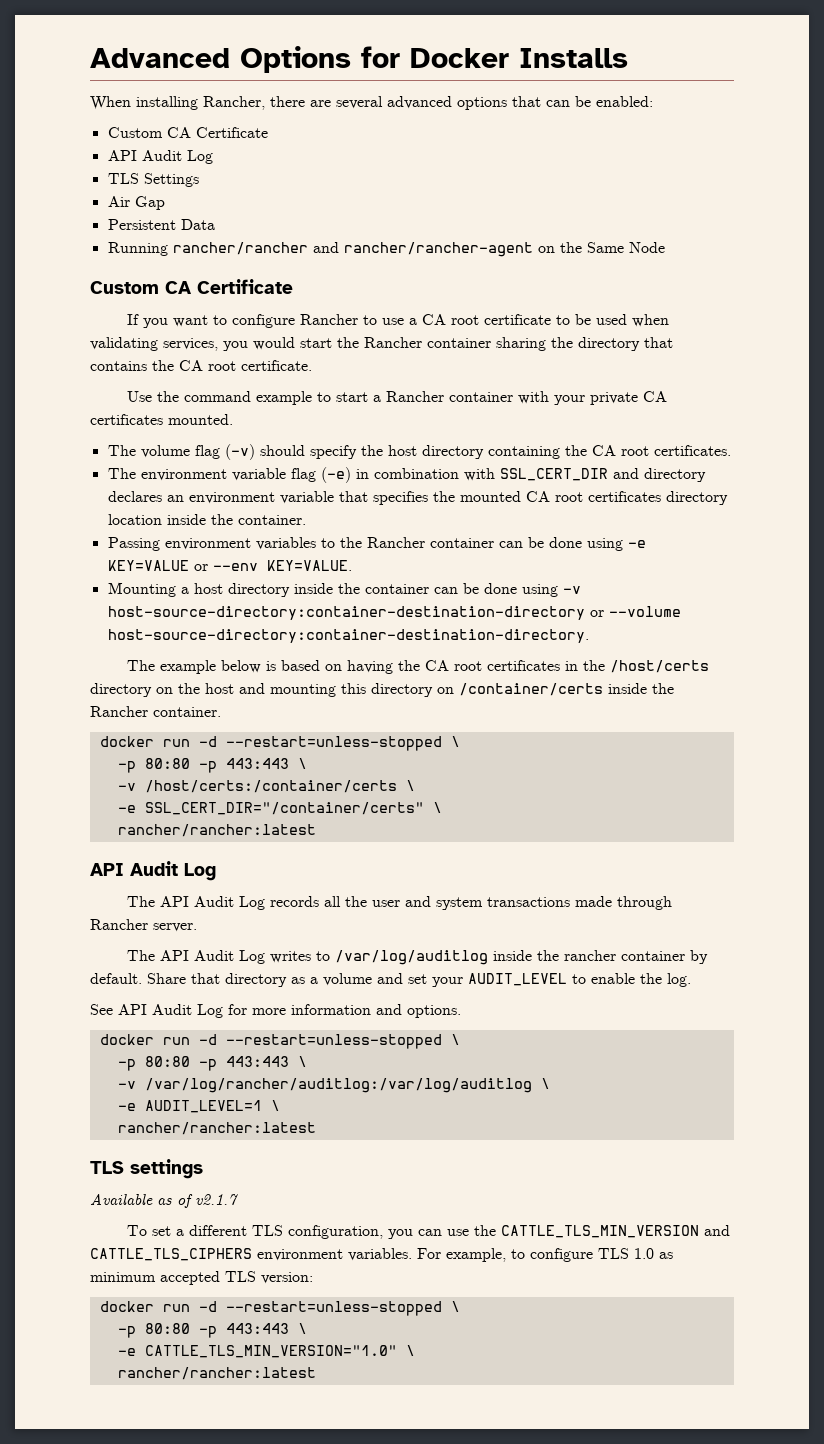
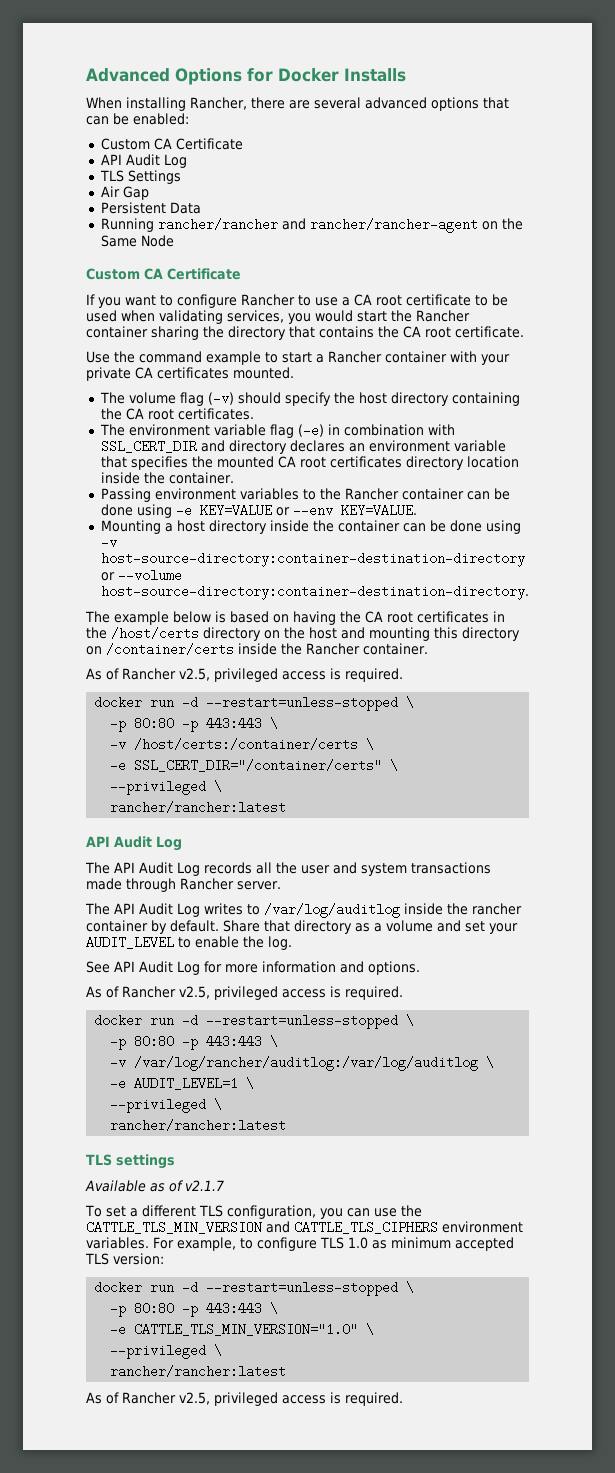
(221, 712) none -> [86,668,403,682] // As of Rancher v2.5, privileged access is required.
(442, 807) none -> [110,780,223,795] // --privileged \
(461, 1011) none -> [86,986,403,1000] // As of Rancher v2.5, privileged access is required.
(280, 1105) none -> [110,1098,223,1113] // --privileged \
[117,1367,316,1380] // rancher/rancher:latest -> [110,1344,223,1359] [110,1365,287,1378] [86,1392,403,1406] // --privileged \ // rancher/rancher:latest // As of Rancher v2.5, privileged access is required.

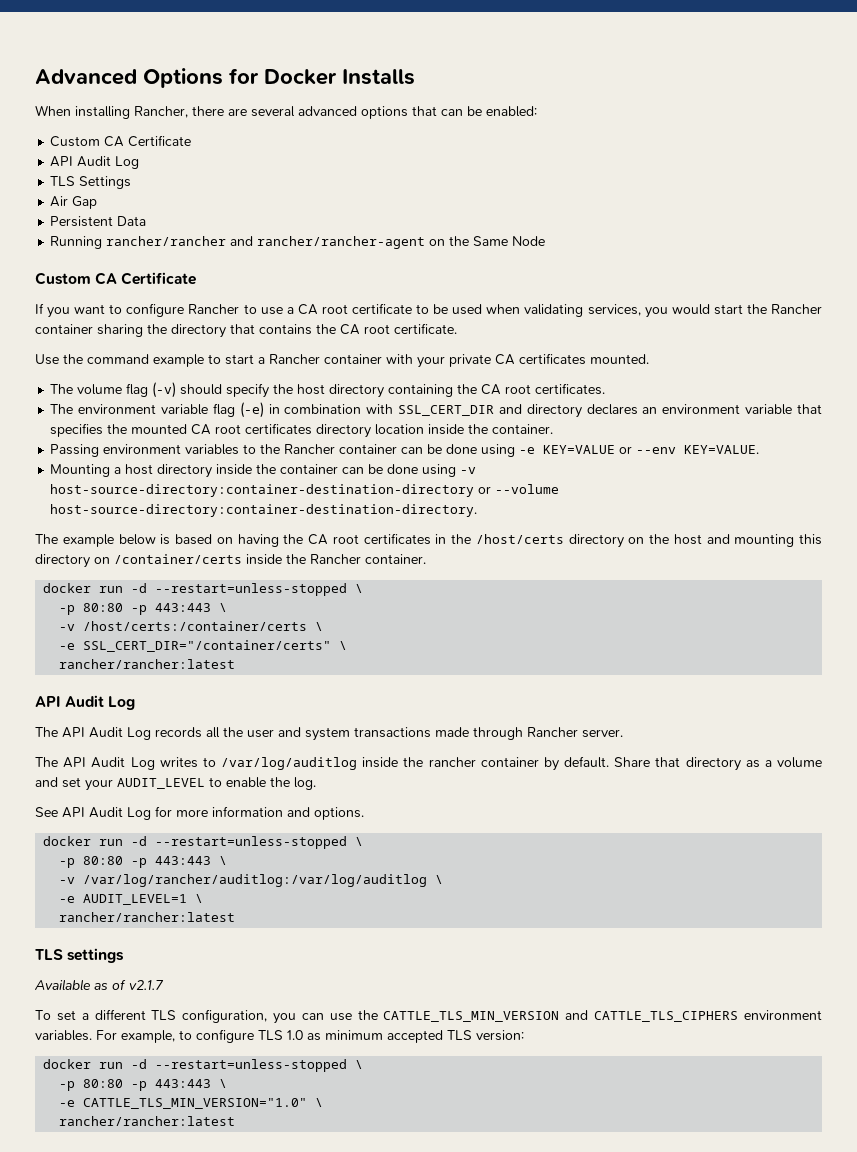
[86,668,403,682] // As of Rancher v2.5, privileged access is required. -> (426, 559) none
[110,780,223,795] // --privileged \ -> (348, 645) none
[86,986,403,1000] // As of Rancher v2.5, privileged access is required. -> (364, 813) none
[110,1098,223,1113] // --privileged \ -> (204, 898) none
[110,1344,223,1359] [110,1365,287,1378] [86,1392,403,1406] // --privileged \ // rancher/rancher:latest // As of Rancher v2.5, privileged access is required. -> [59,1116,236,1126] // rancher/rancher:latest

